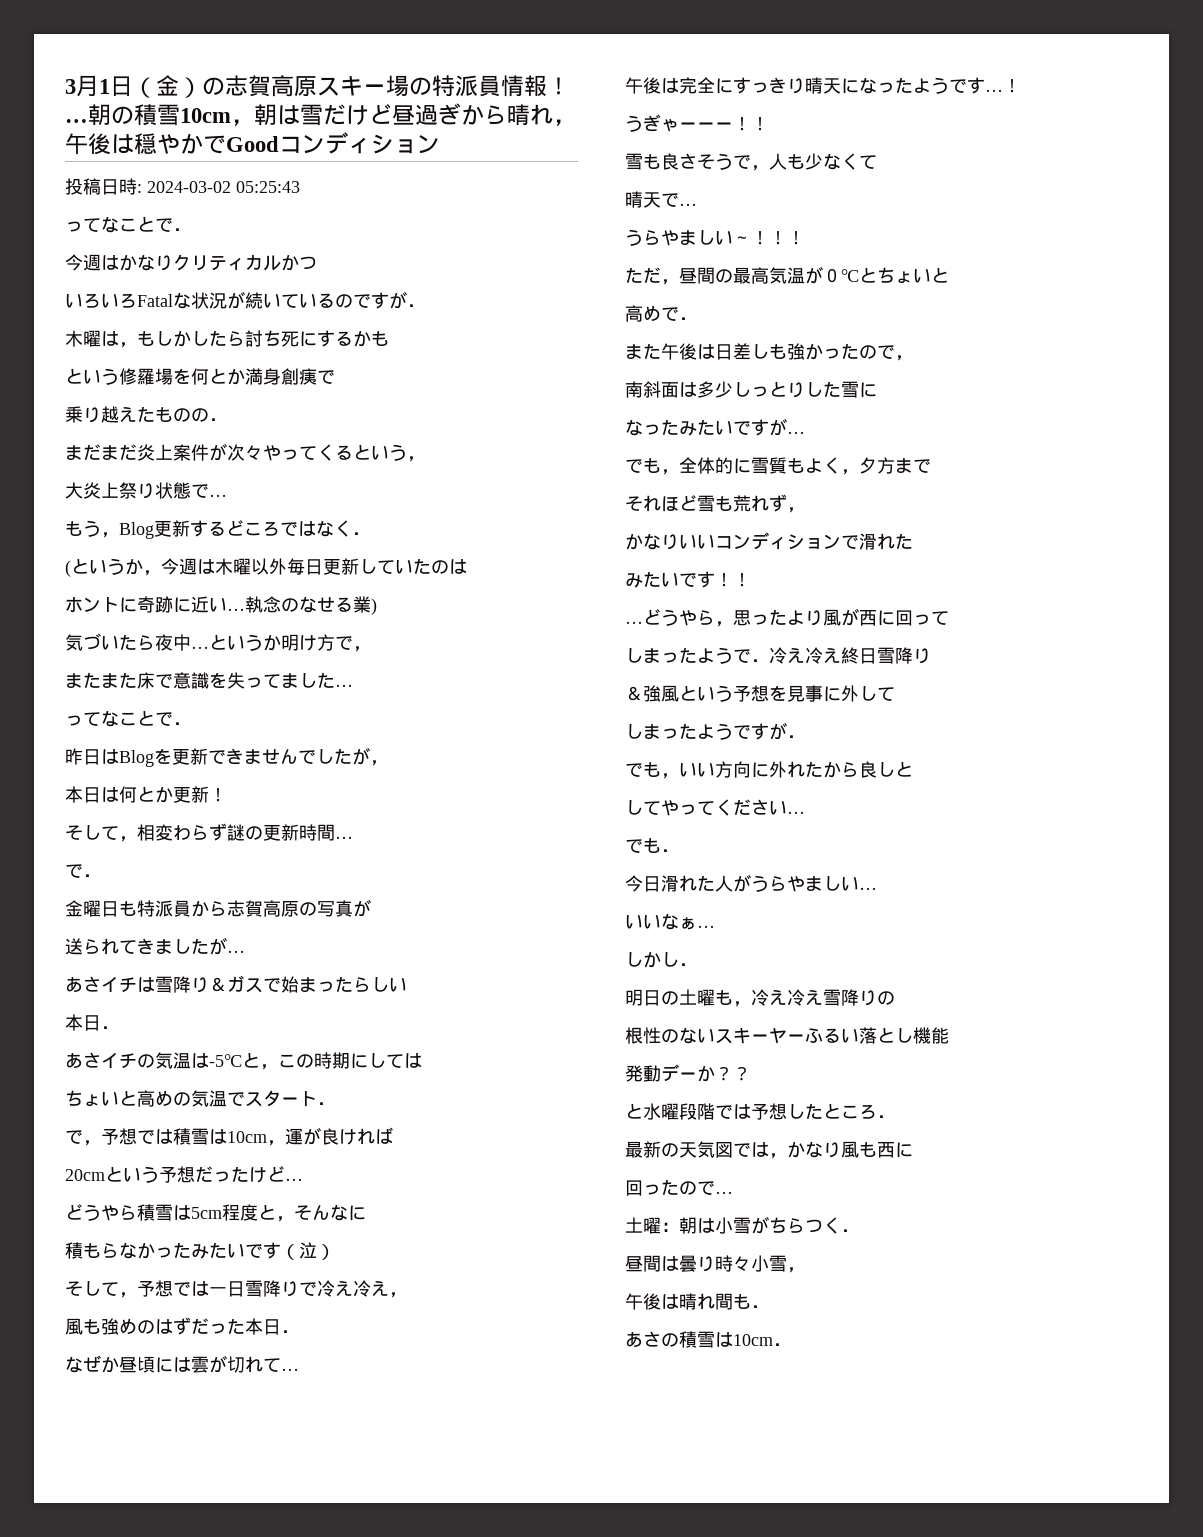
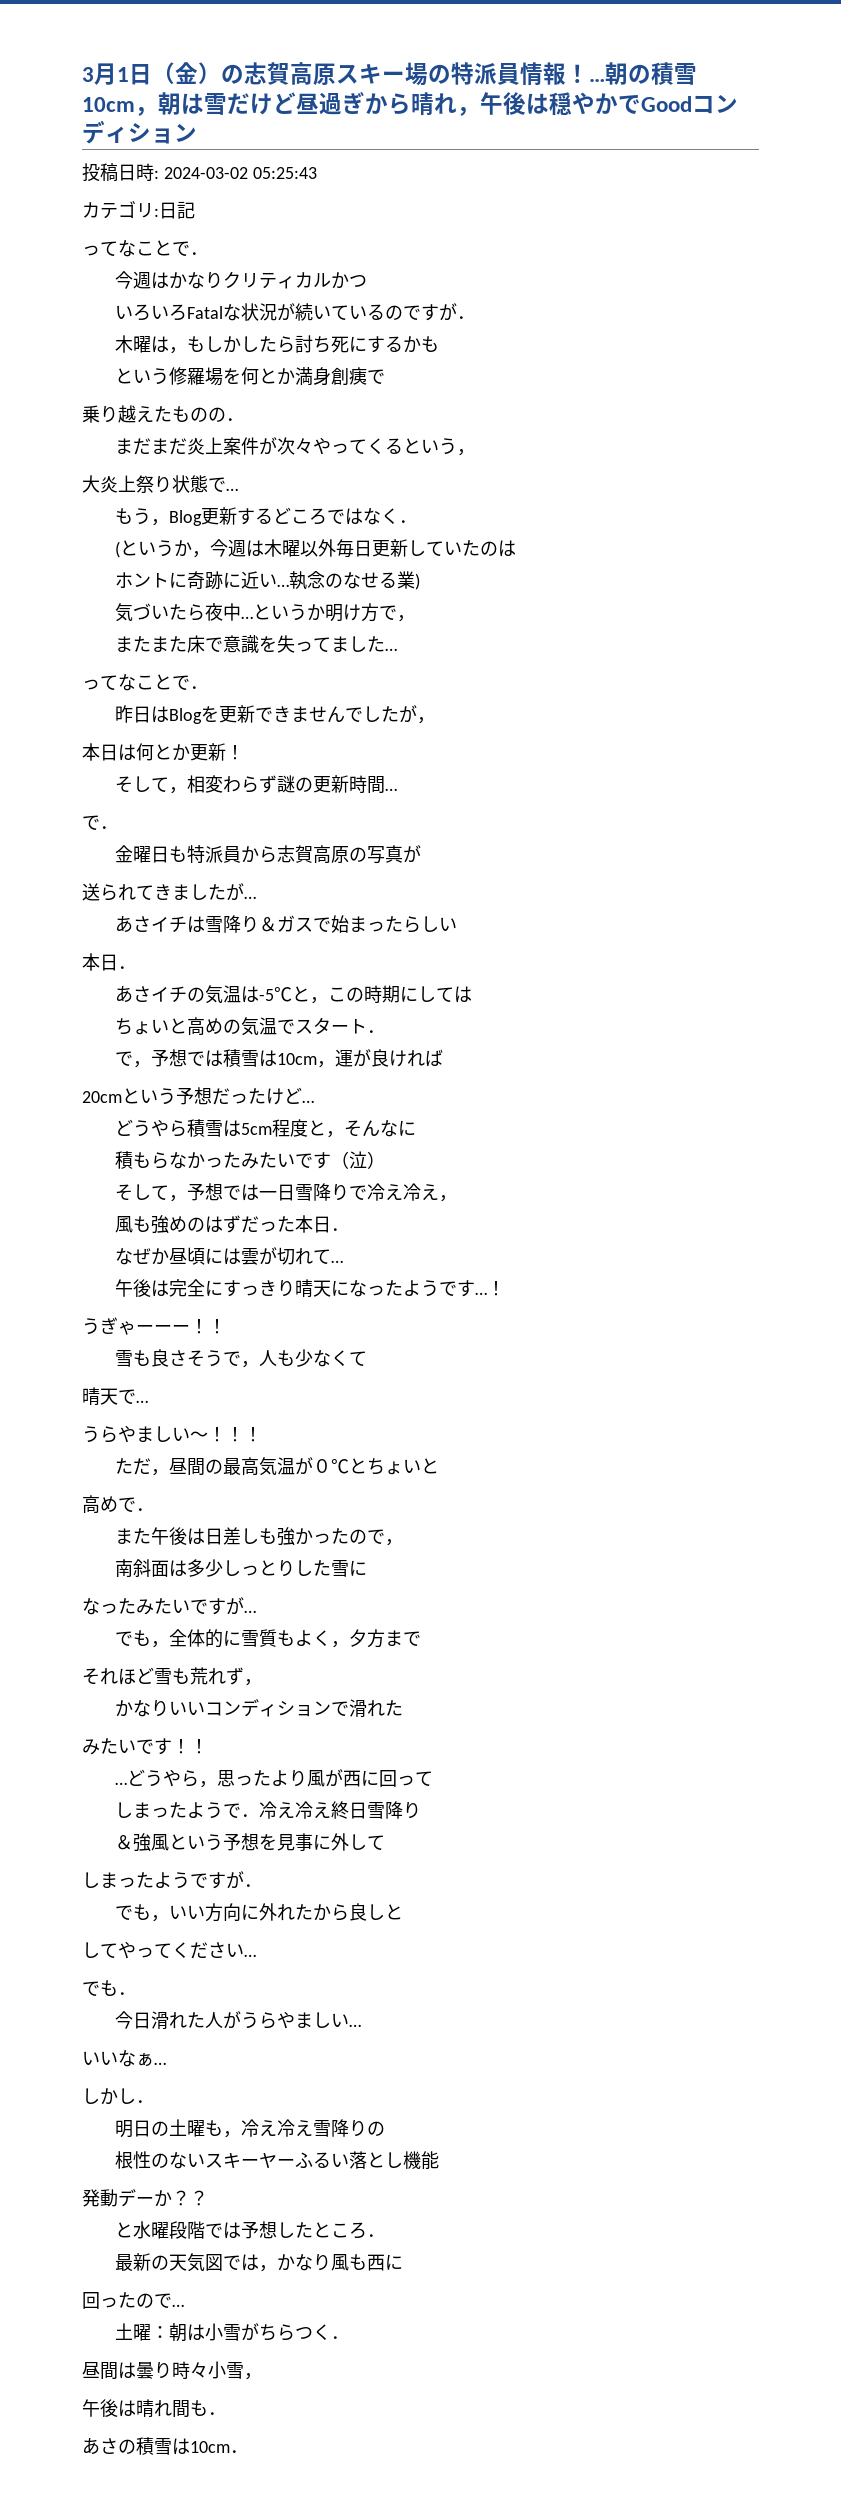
(300, 187) none -> [82,201,195,219] // カテゴリ:日記

